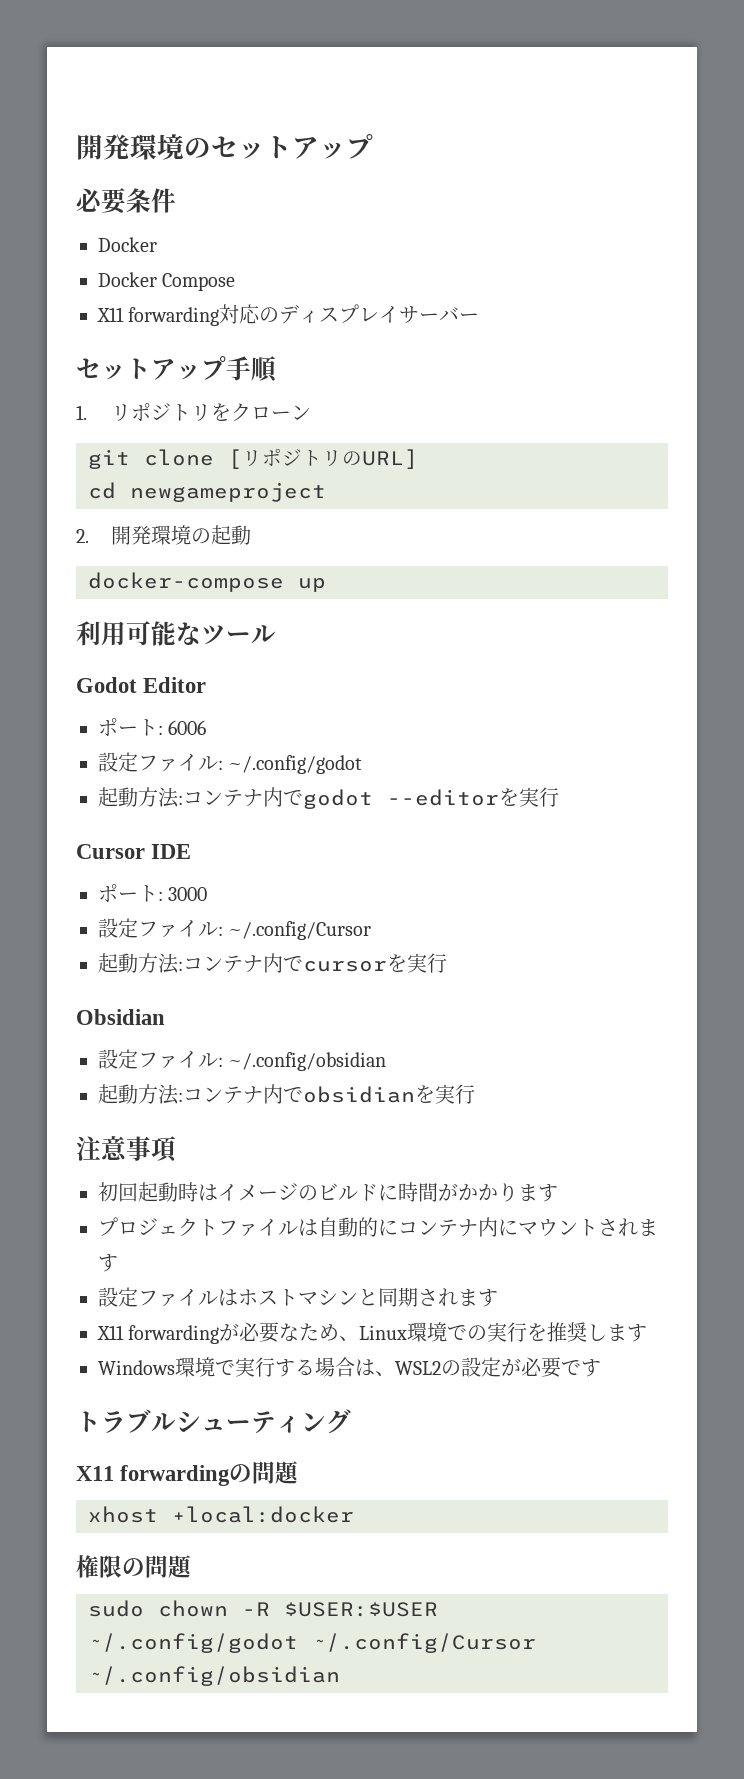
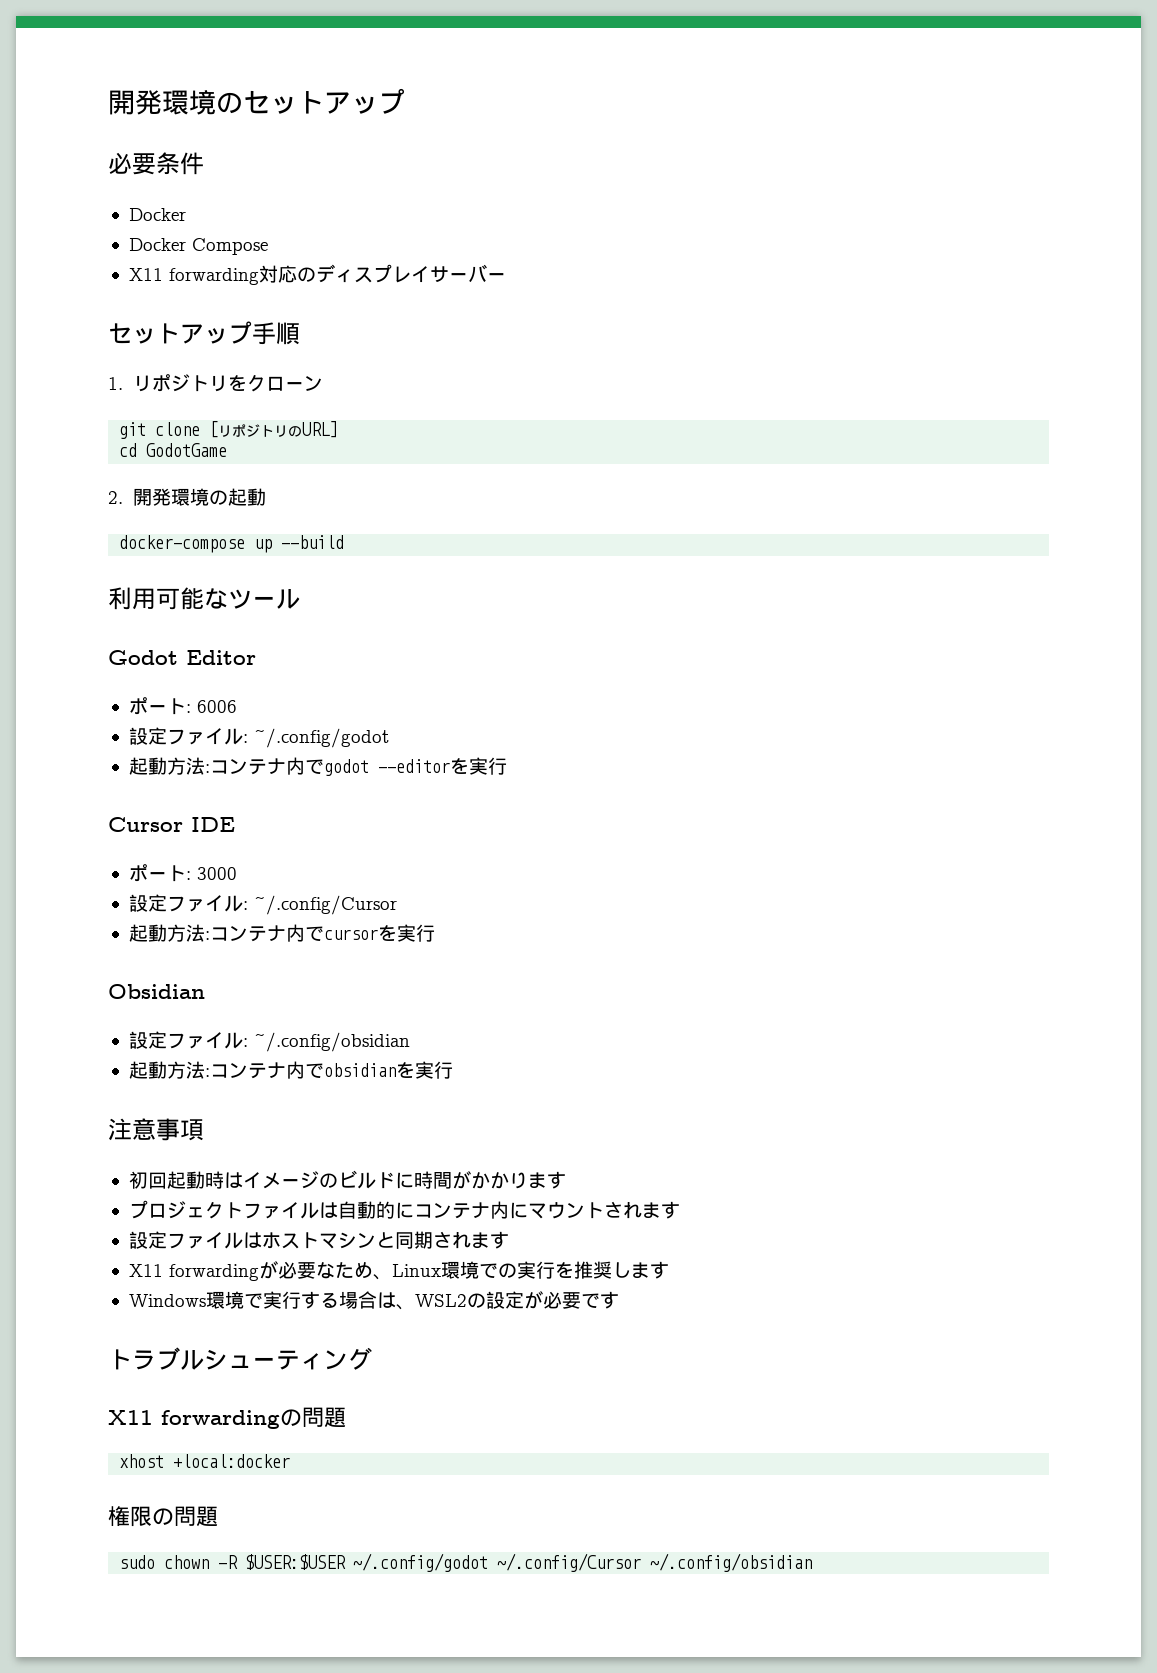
[130,482,326,502] newgameproject -> [146,443,228,457] GodotGame
(326, 585) none -> [281,535,345,549] --build

